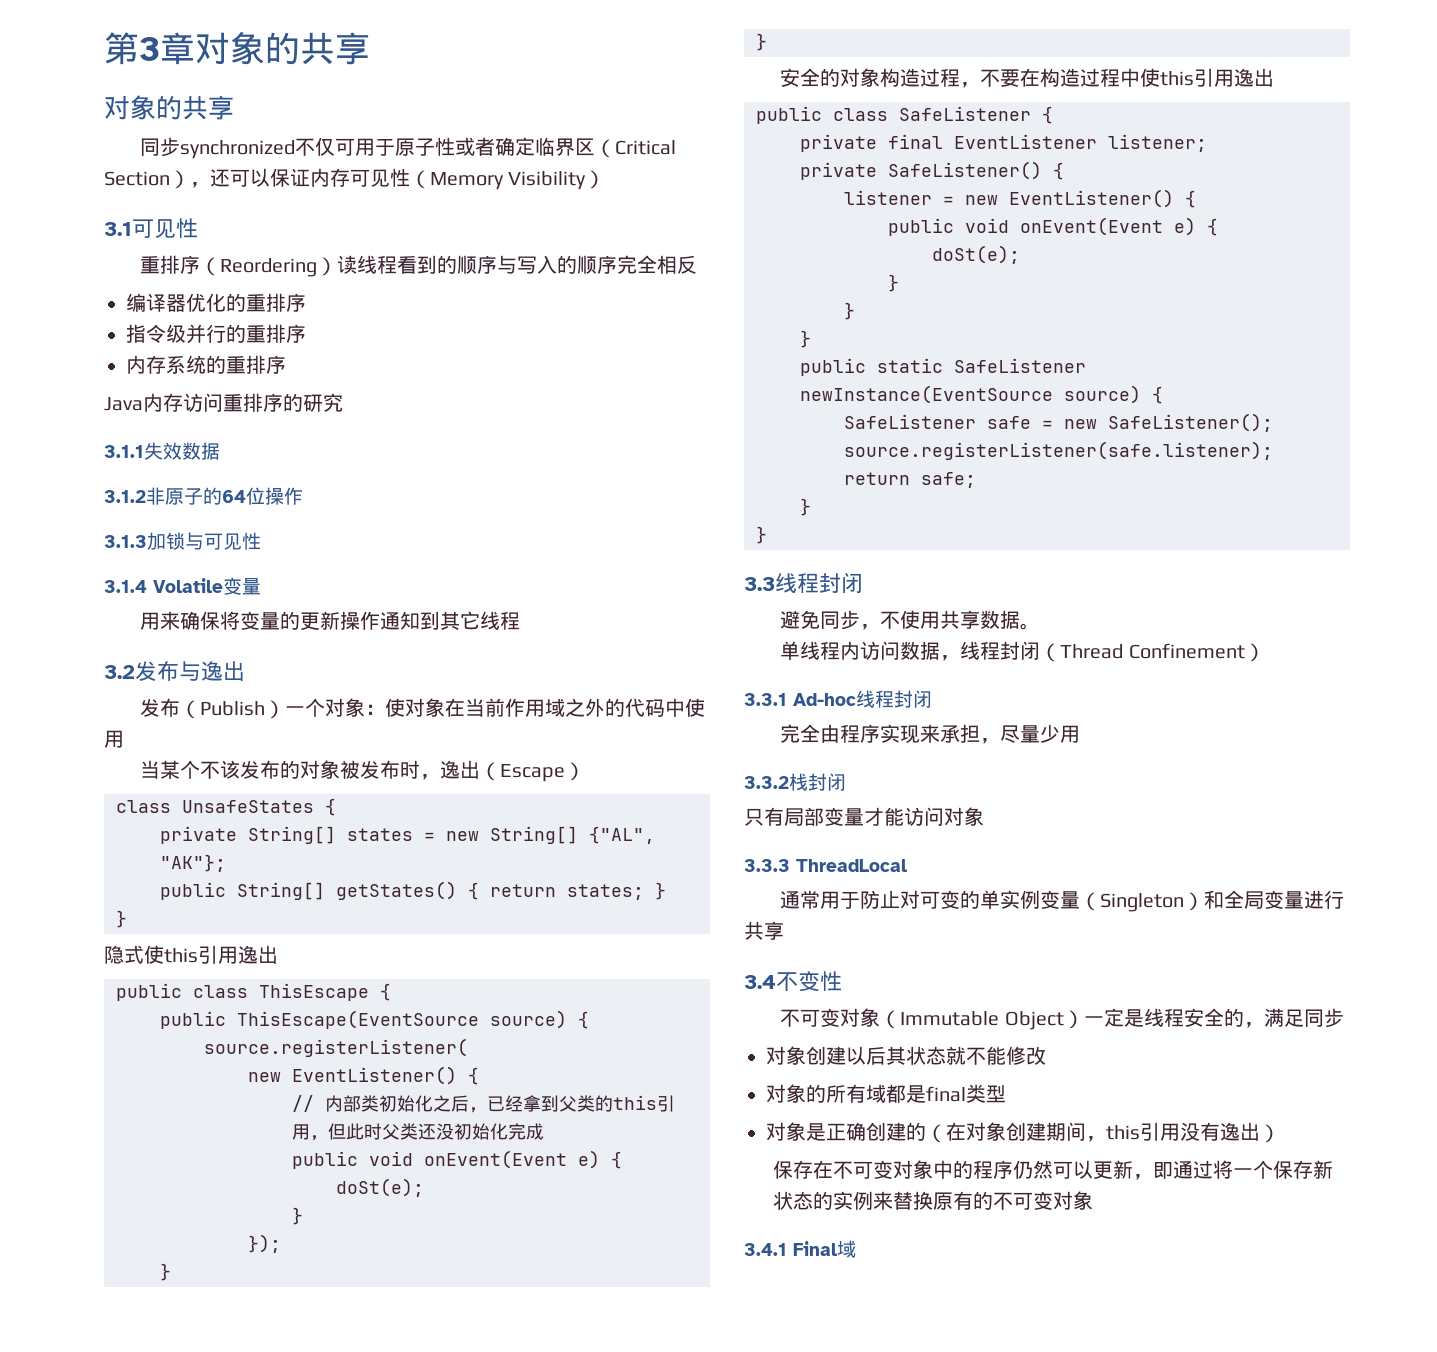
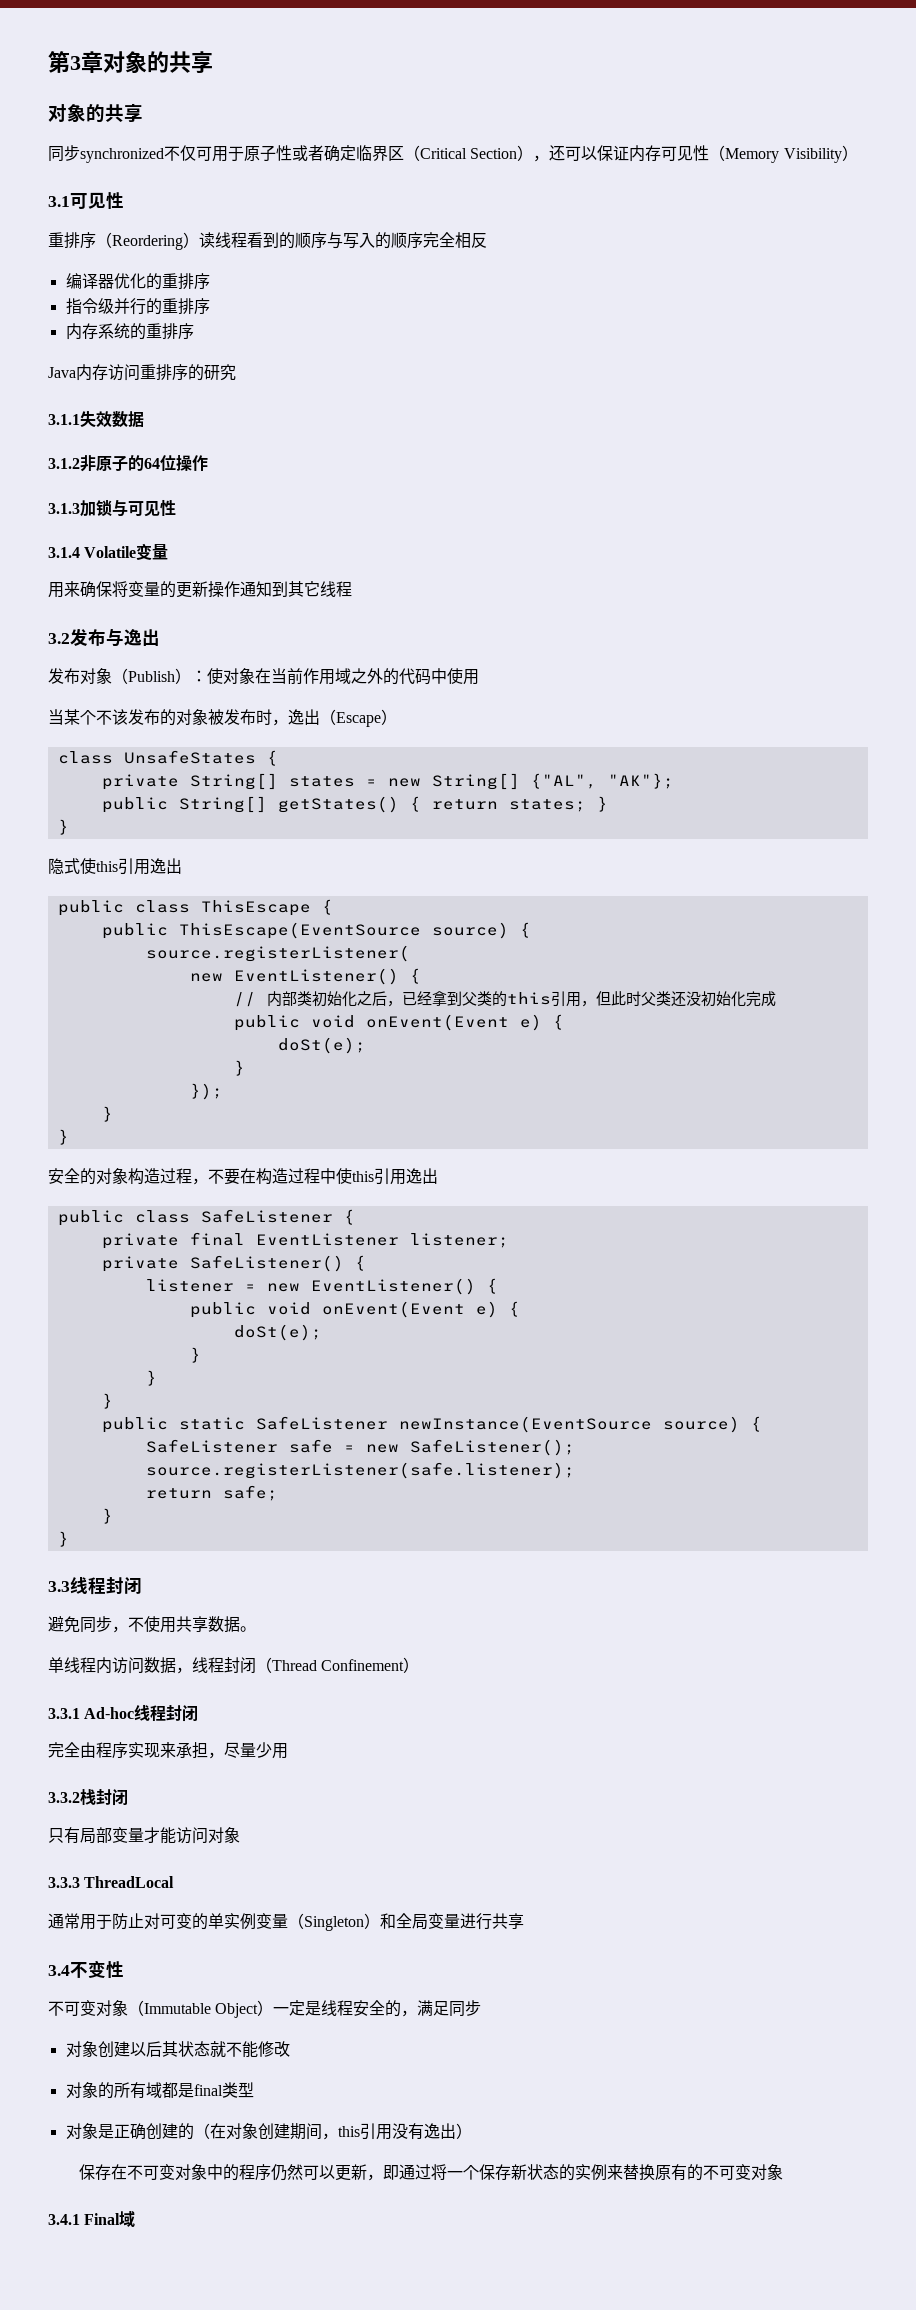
(181, 707) none -> [80,668,112,684] 对象
[285,698,366,717] 一个对象 -> (191, 676) none

